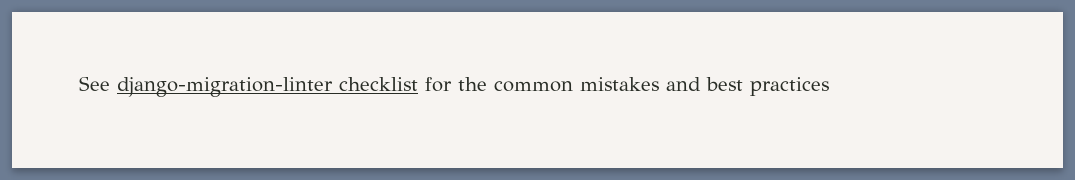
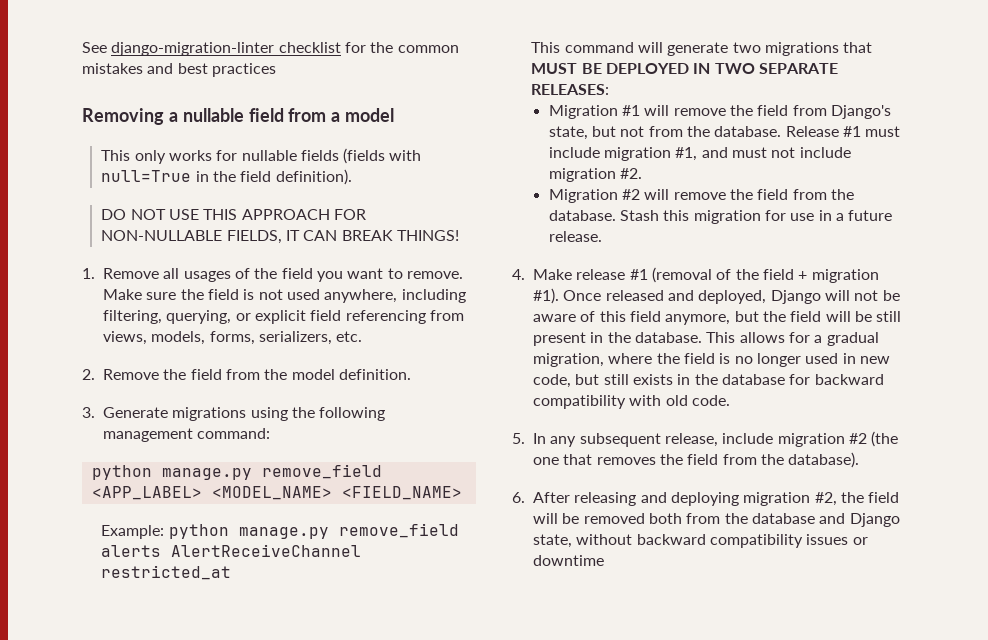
(829, 86) none -> [82,108,395,125] [101,148,422,164] [101,169,352,185] [101,209,366,220] [101,230,459,244] [82,268,463,282] [103,289,466,303] [103,310,464,324] [103,331,363,345] [82,369,411,380] [82,407,386,421] [103,428,271,442] [91,464,382,480] [91,486,462,500] [101,523,459,539] [101,544,362,557] [101,565,232,580] [531,42,873,56] [531,63,838,74] [531,84,610,95] [548,105,892,119] [548,126,901,140] [548,147,851,161] [548,168,643,182] [548,189,855,203] [548,210,893,224] [548,231,602,242] [512,267,879,283] [533,288,900,304] [533,311,902,325] [533,332,879,346] [533,353,890,367] [533,374,884,388] [533,395,730,409] [512,431,899,447] [533,452,860,468] [512,492,900,506] [533,513,900,527] [533,534,868,548] [533,555,604,566] // Removing a nullable field from a model // This only works for nullable fields (fields with null=True in the field definition). // DO NOT USE THIS APPROACH FOR NON-NULLABLE FIELDS, IT CAN BREAK THINGS! // 1. Remove all usages of the field you want to remove. Make sure the field is not used anywhere, including filtering, querying, or explicit field referencing from views, models, forms, serializers, etc. // 2. Remove the field from the model definition. // 3. Generate migrations using the following management command: // python manage.py remove_field <APP_LABEL> <MODEL_NAME> <FIELD_NAME> // Example: python manage.py remove_field alerts AlertReceiveChannel restricted_at // This command will generate two migrations that MUST BE DEPLOYED IN TWO SEPARATE RELEASES: // Migration #1 will remove the field from Django's state, but not from the database. Release #1 must include migration #1, and must not include migration #2. // Migration #2 will remove the field from the database. Stash this migration for use in a future release. // 4. Make release #1 (removal of the field + migration #1). Once released and deployed, Django will not be aware of this field anymore, but the field will be still present in the database. This allows for a gradual migration, where the field is no longer used in new code, but still exists in the database for backward compatibility with old code. // 5. In any subsequent release, include migration #2 (the one that removes the field from the database). // 6. After releasing and deploying migration #2, the field will be removed both from the database and Django state, without backward compatibility issues or downtime

